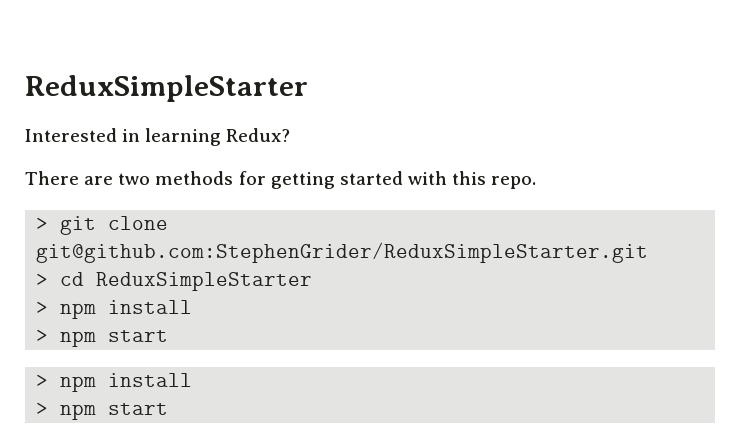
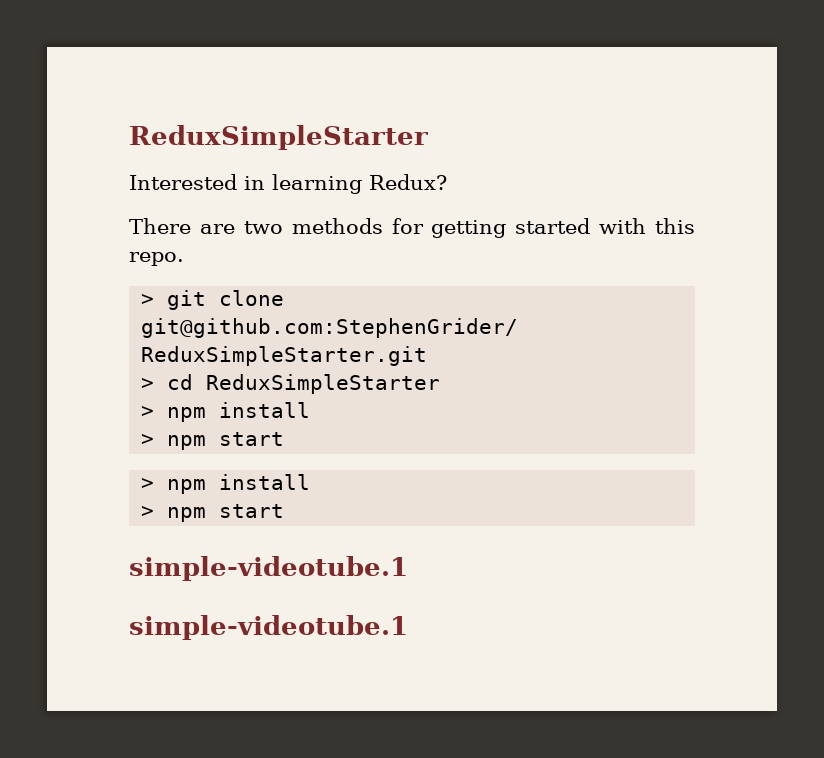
(169, 409) none -> [129,556,408,581] [129,615,408,640] // simple-videotube.1 // simple-videotube.1

